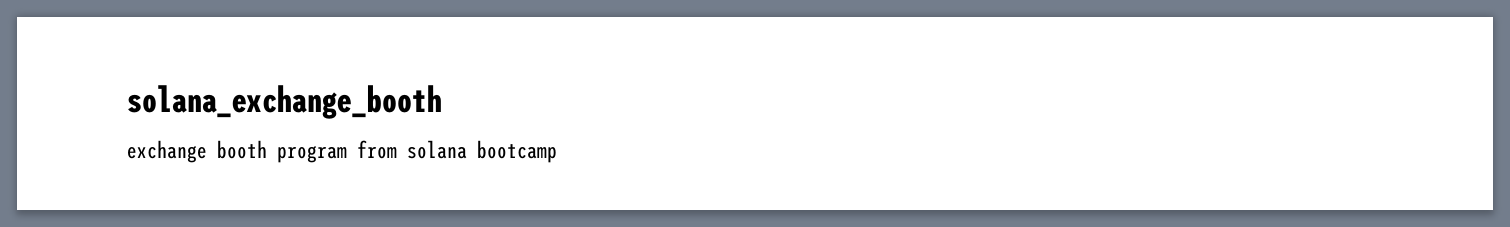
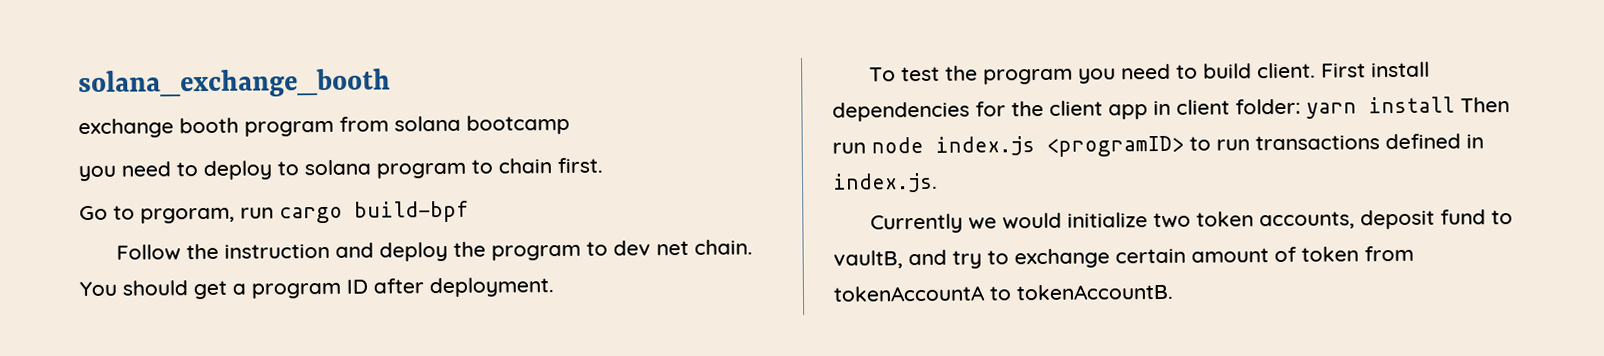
(557, 151) none -> [78,157,603,182] [79,200,469,224] [115,239,753,262] [79,277,554,300] [868,61,1430,85] [832,96,1510,122] [832,133,1484,157] [832,172,938,193] [869,209,1513,234] [833,245,1414,269] [833,283,1174,302] // you need to deploy to solana program to chain first. // Go to prgoram, run cargo build-bpf // Follow the instruction and deploy the program to dev net chain. You should get a program ID after deployment. // To test the program you need to build client. First install dependencies for the client app in client folder: yarn install Then run node index.js <programID> to run transactions defined in index.js. // Currently we would initialize two token accounts, deposit fund to vaultB, and try to exchange certain amount of token from tokenAccountA to tokenAccountB.

